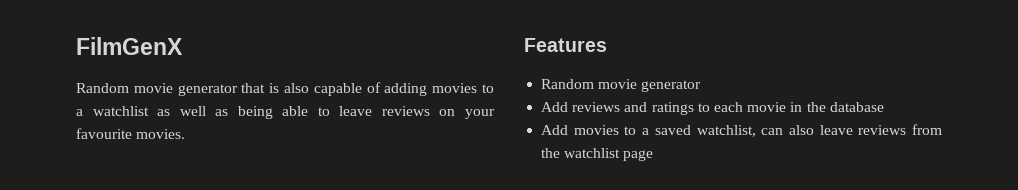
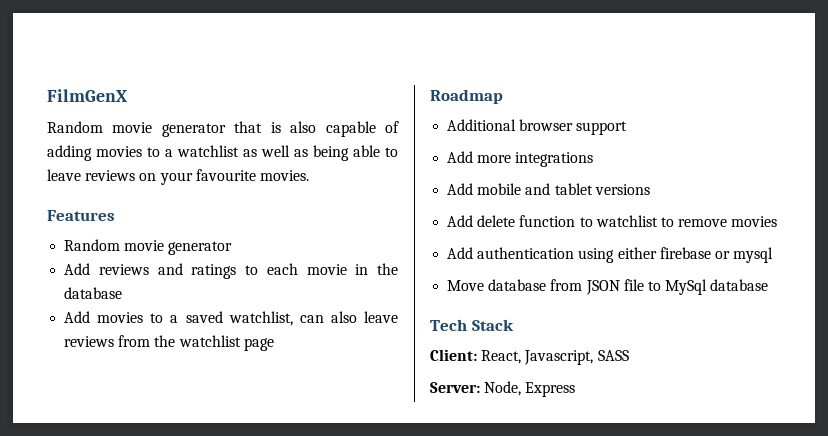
(654, 155) none -> [430,89,503,104] [447,119,628,135] [447,151,594,167] [447,183,650,195] [447,215,778,227] [447,247,774,263] [447,279,769,295] [430,319,514,331] [430,349,629,365] [430,381,576,397] // Roadmap // Additional browser support // Add more integrations // Add mobile and tablet versions // Add delete function to watchlist to remove movies // Add authentication using either firebase or mysql // Move database from JSON file to MySql database // Tech Stack // Client: React, Javascript, SASS // Server: Node, Express

